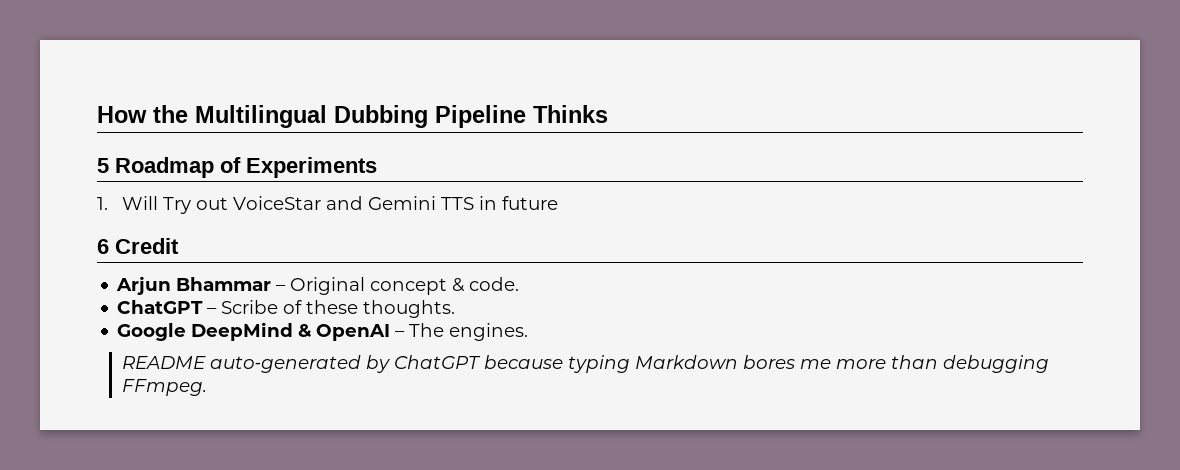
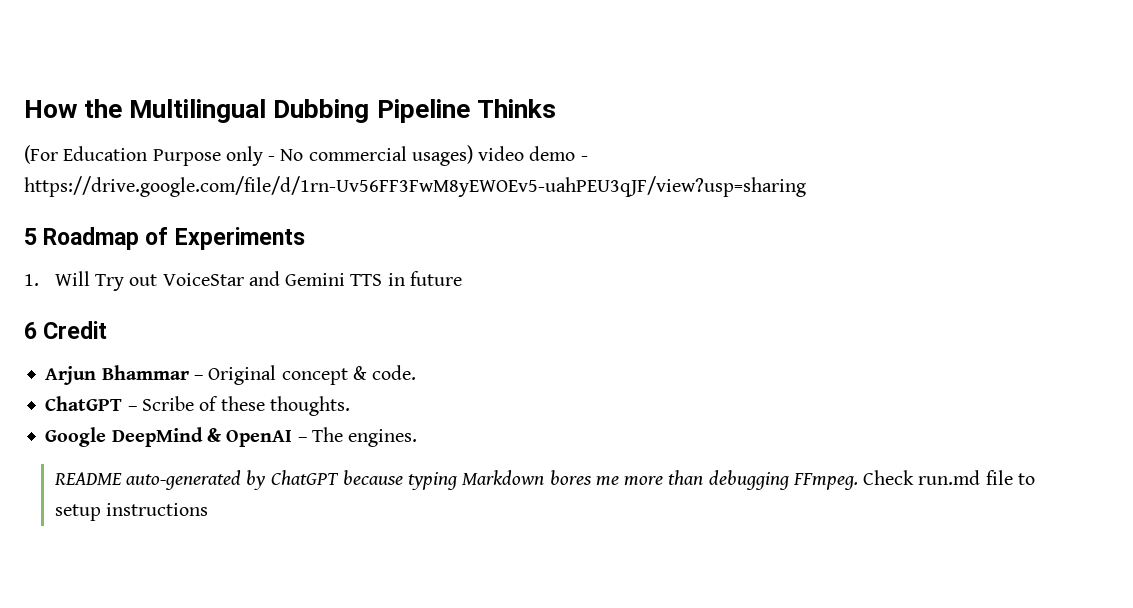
(608, 114) none -> [24,145,588,166] [24,176,806,197] // (For Education Purpose only - No commercial usages) video demo - https://drive.google.com/file/d/1rn-Uv56FF3FwM8yEWOEv5-uahPEU3qJF/view?usp=sharing
(208, 387) none -> [863,470,1035,485] [54,503,209,521] Check run.md file to setup instructions

